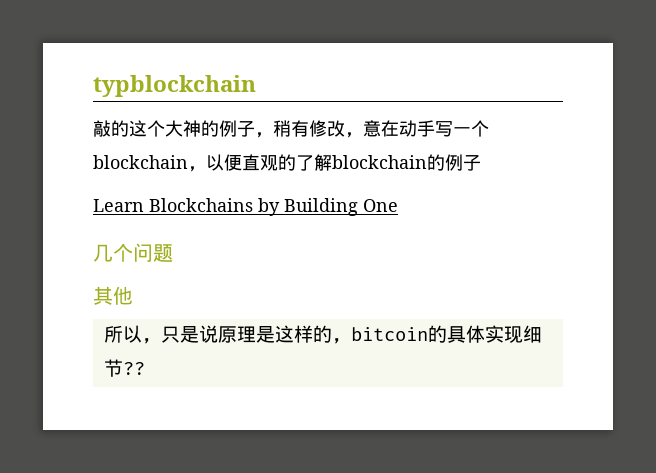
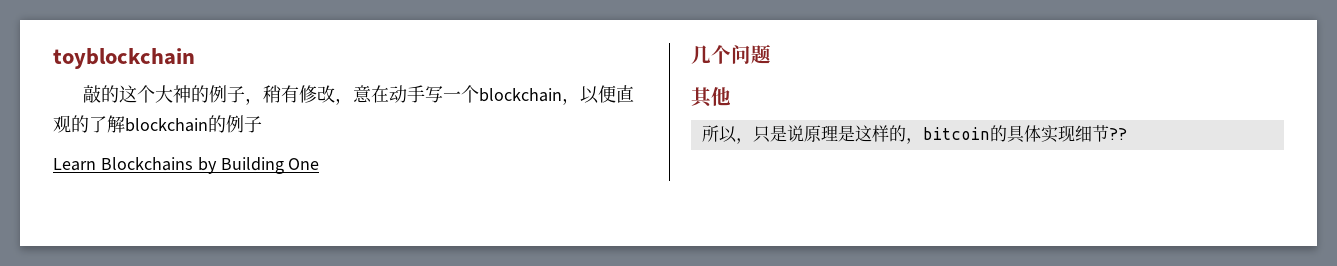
[93,75,256,97] typblockchain -> [53,48,195,69] toyblockchain

